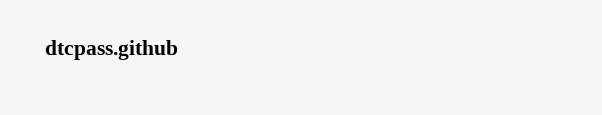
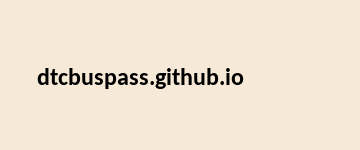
[45,40,178,60] dtcpass.github -> [37,68,244,89] dtcbuspass.github.io

